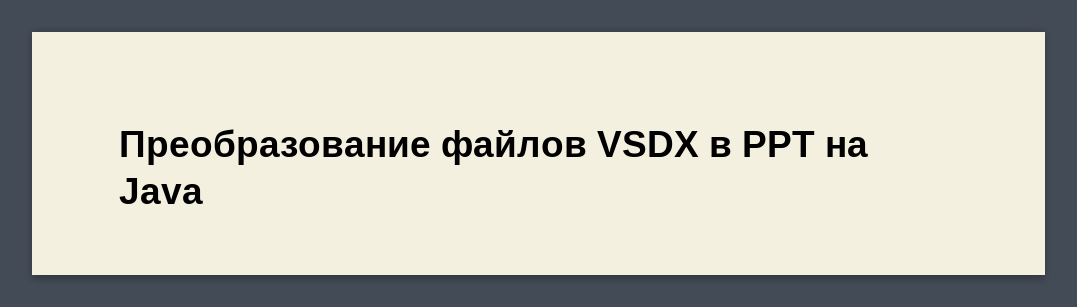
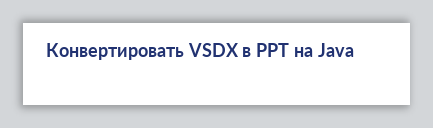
[119,129,587,165] Преобразование файлов -> [46,43,184,60] Конвертировать

